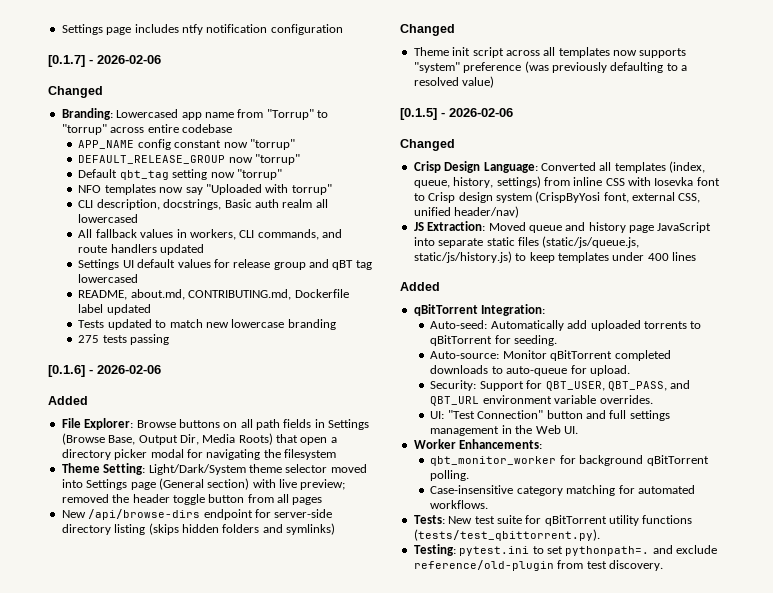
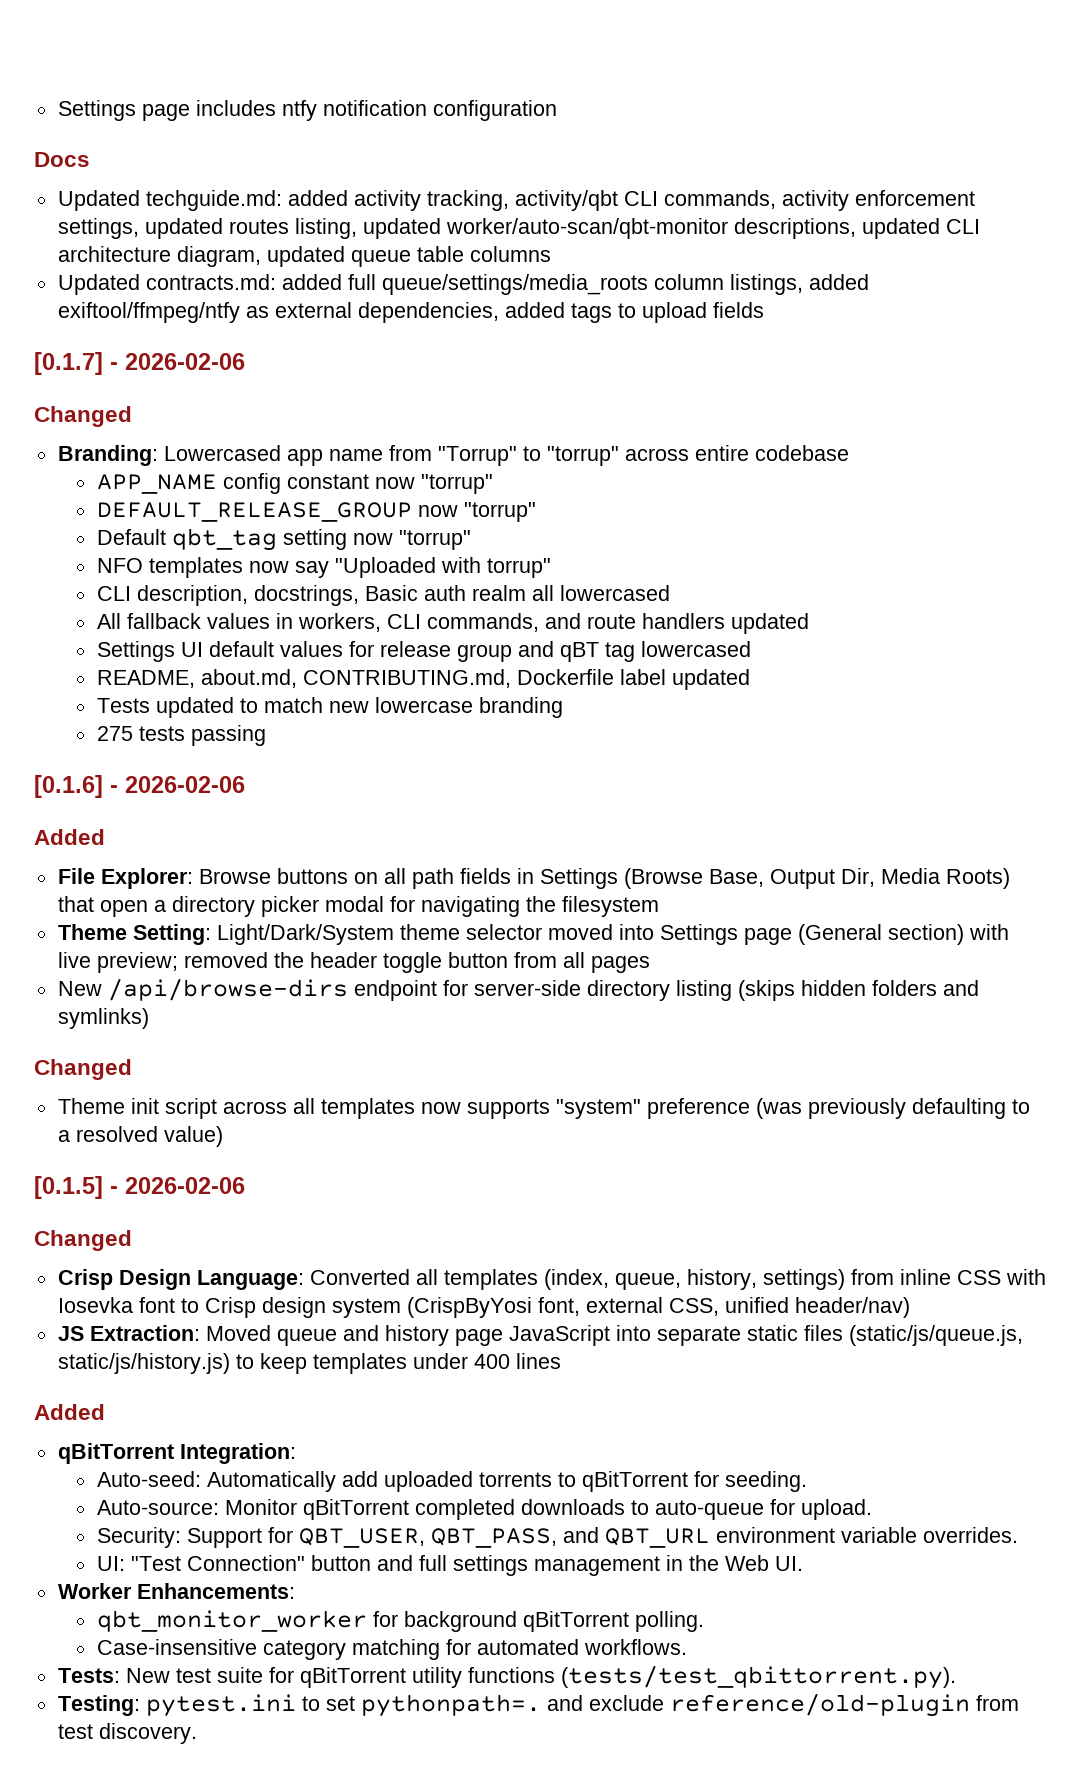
(343, 29) none -> [34,152,90,167] [57,190,975,211] [57,218,980,239] [57,246,551,267] [57,274,869,295] [57,302,764,323] // Docs // Updated techguide.md: added activity tracking, activity/qbt CLI commands, activity enforcement settings, updated routes listing, updated worker/auto-scan/qbt-monitor descriptions, updated CLI architecture diagram, updated queue table columns // Updated contracts.md: added full queue/settings/media_roots column listings, added exiftool/ffmpeg/ntfy as external dependencies, added tags to upload fields

